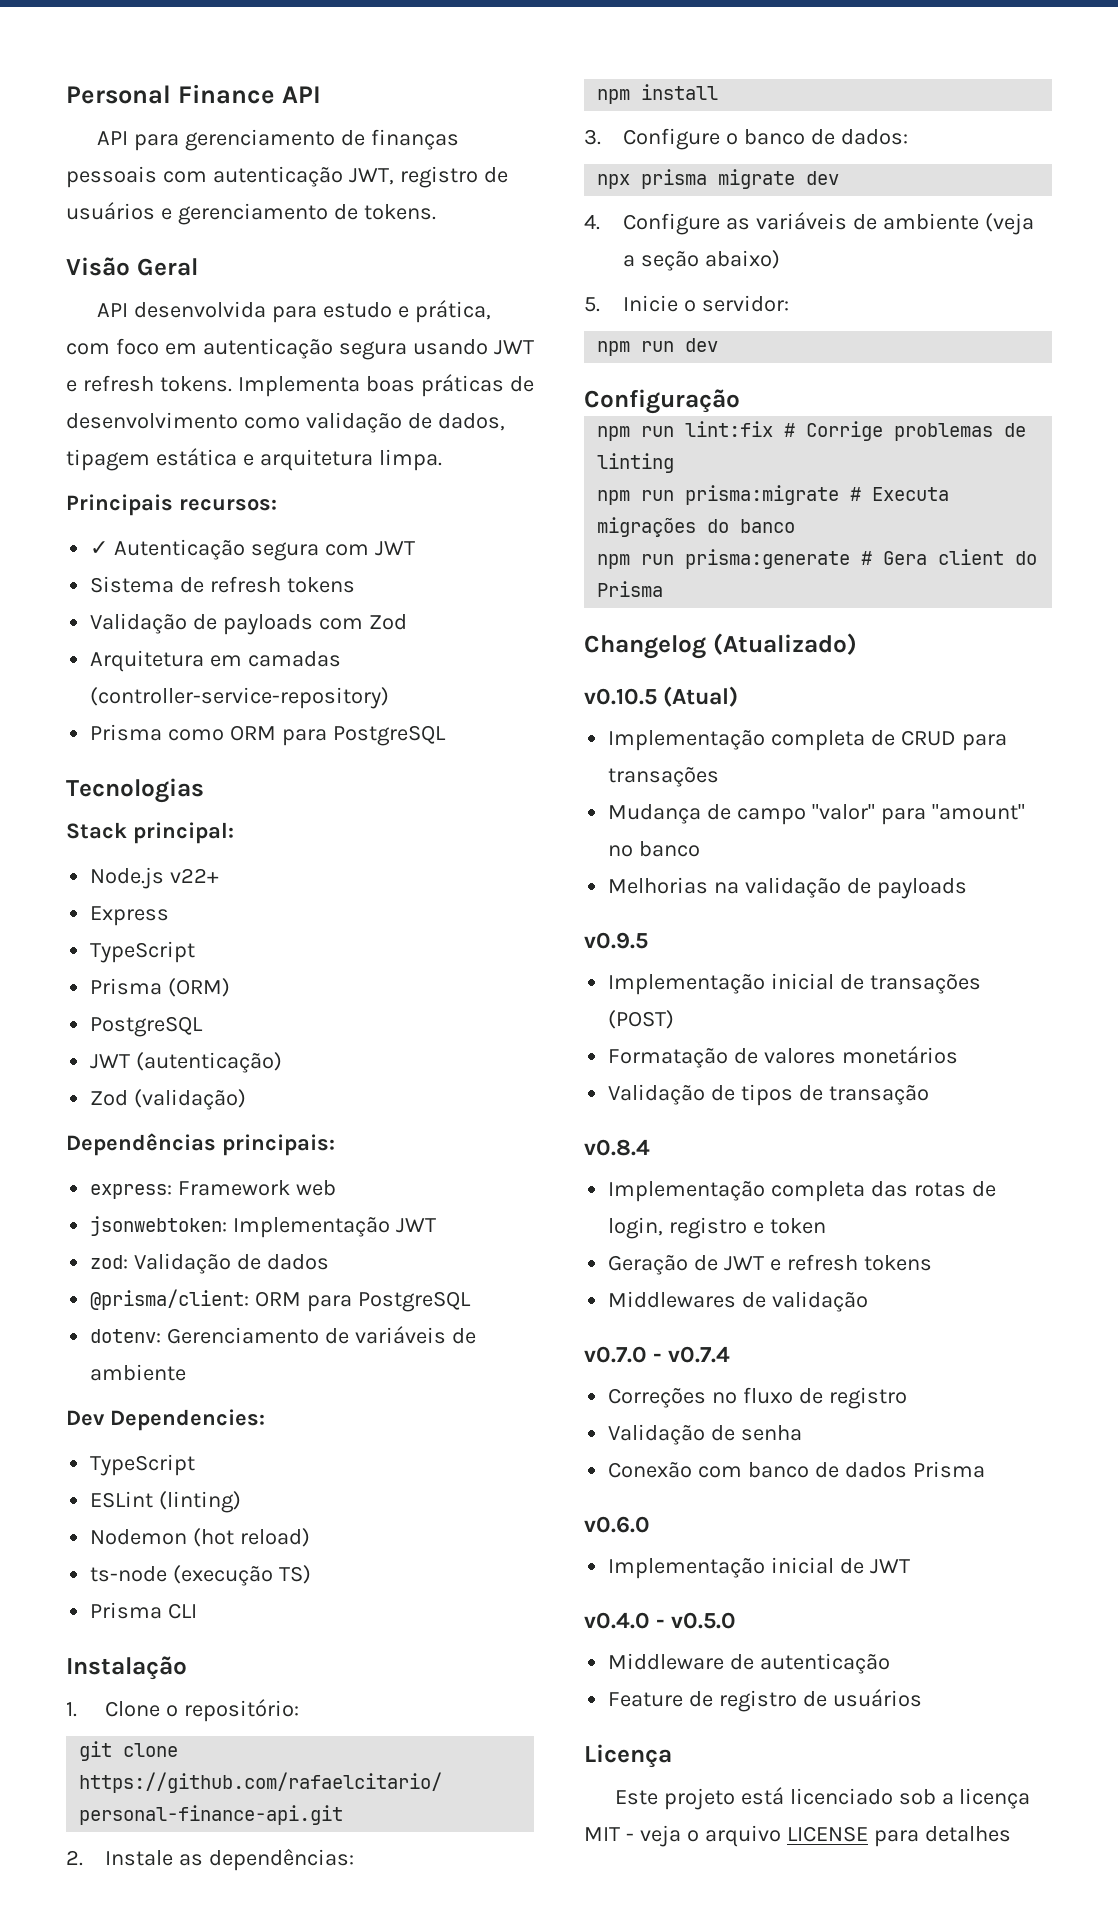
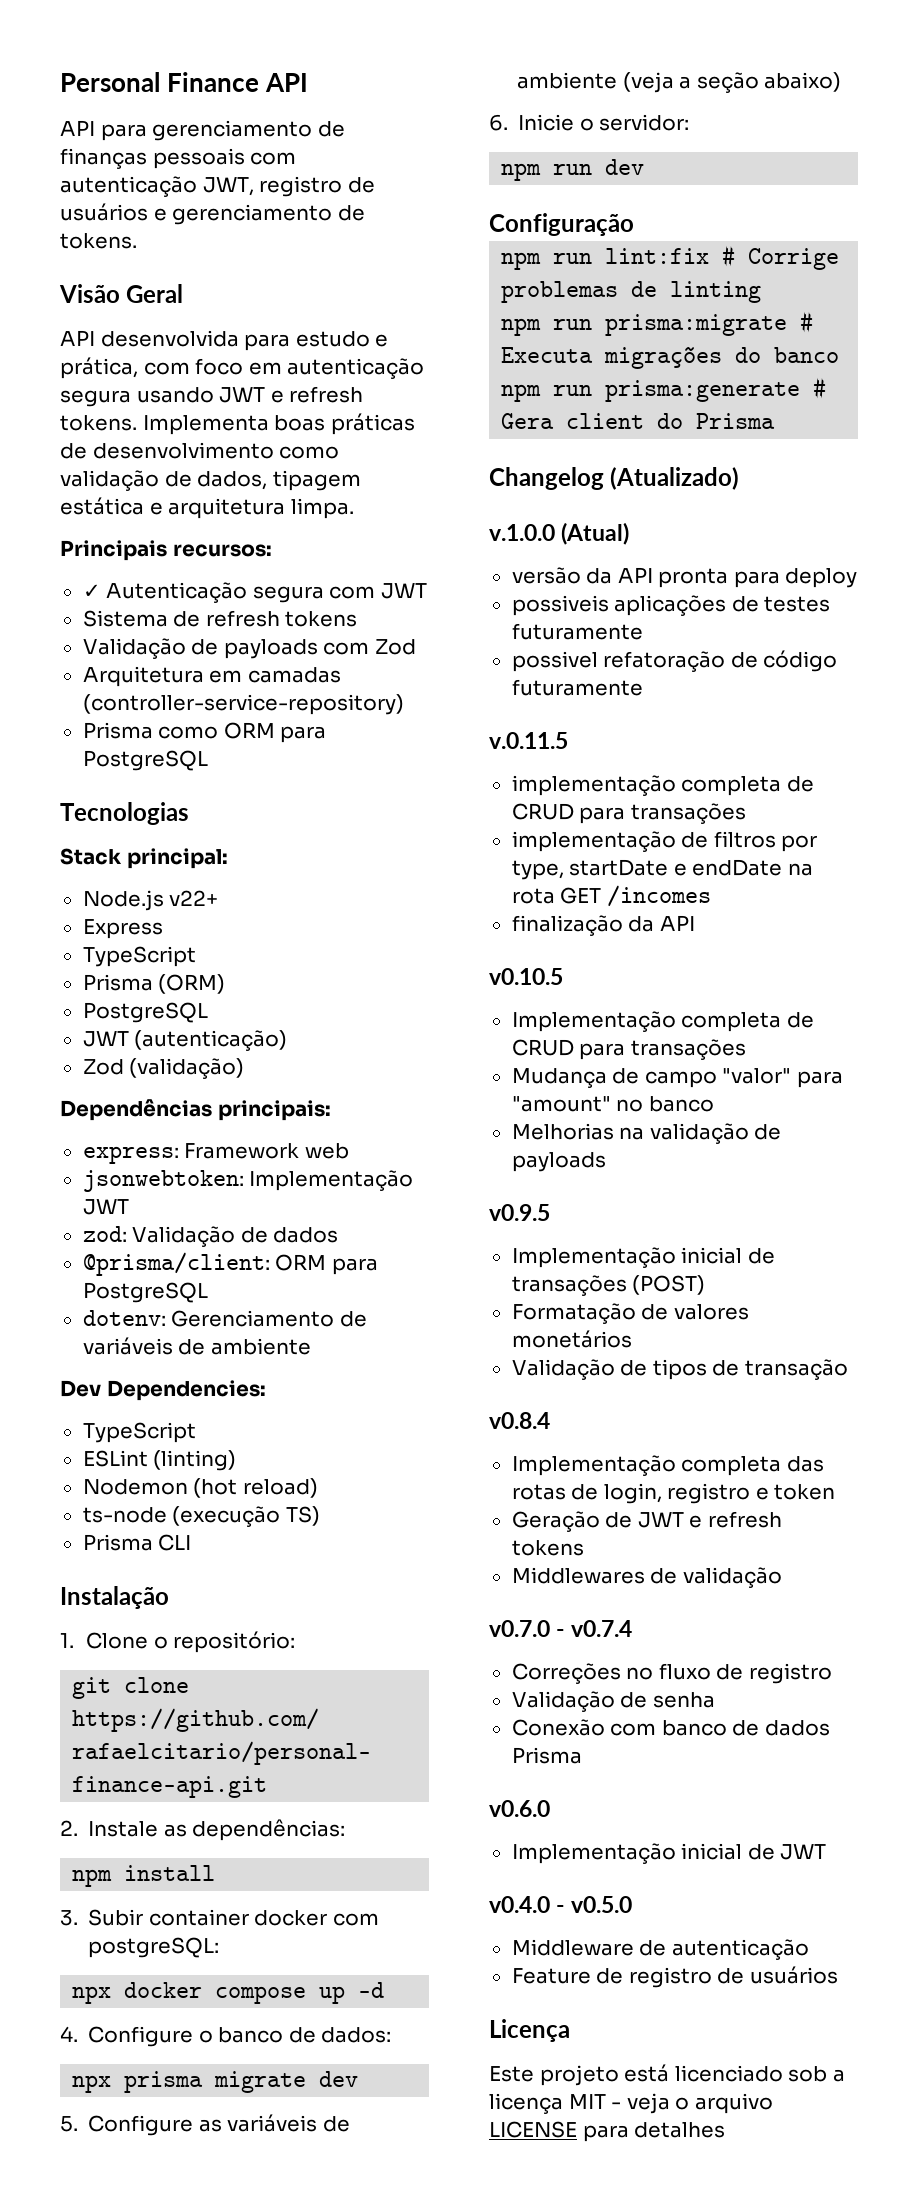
(601, 137) none -> [88,1909,379,1926] [88,1937,220,1958] [72,1982,385,2004] [60,2026,78,2042] Subir container docker com postgreSQL: // npx docker compose up -d // 4.
[584,214,600,230] 4. -> [60,2116,78,2132] 5.
[584,297,600,312] 5. -> [489,114,508,131] 6.
(857, 644) none -> [489,522,630,545] [511,567,858,588] [511,595,831,616] [511,623,643,640] [511,650,838,672] [511,679,643,696] [489,732,568,749] [511,775,814,796] [511,803,746,824] [511,831,818,852] [511,859,813,880] [511,885,711,907] [511,915,695,936] // v.1.0.0 (Atual) // versão da API pronta para deploy // possiveis aplicações de testes futuramente // possivel refatoração de código futuramente // v.0.11.5 // implementação completa de CRUD para transações // implementação de filtros por type, startDate e endDate na rota GET /incomes // finalização da API
[663,686,739,707] (Atual) -> (563, 976) none

